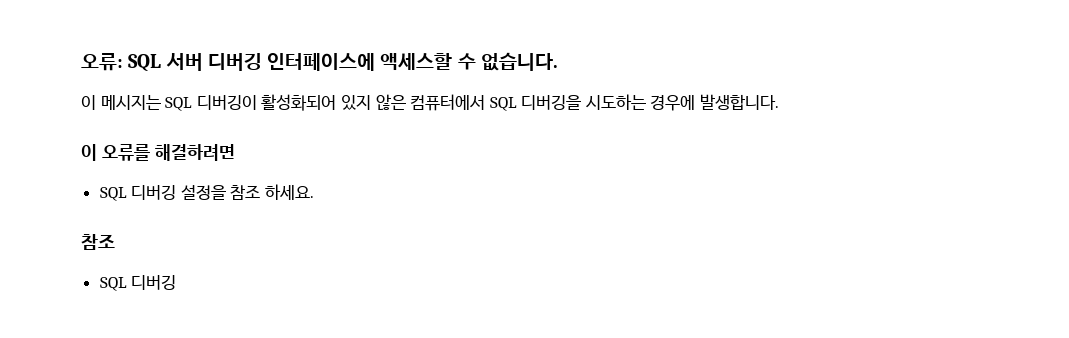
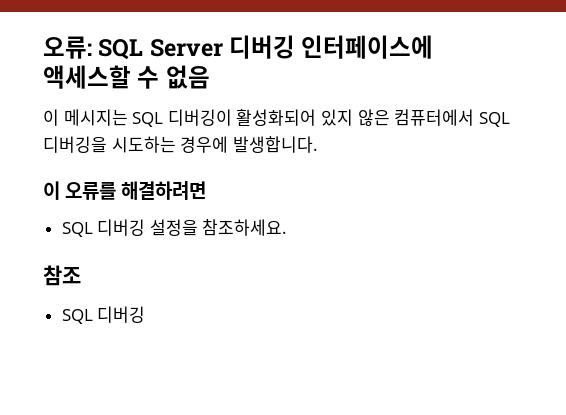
[165,53,203,71] 서버 -> [149,39,223,57] Server
[480,52,558,71] 없습니다. -> [165,65,210,89] 없음
[230,184,315,200] 참조 하세요. -> [202,219,288,236] 참조하세요.

